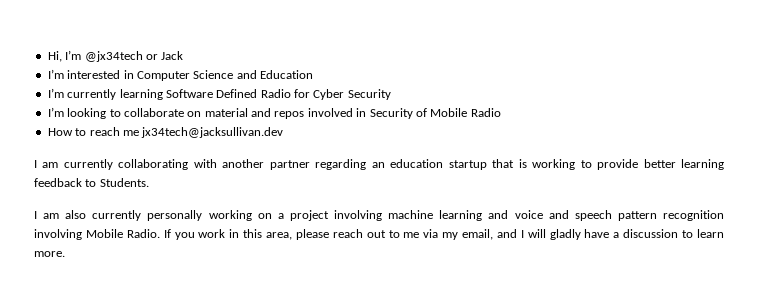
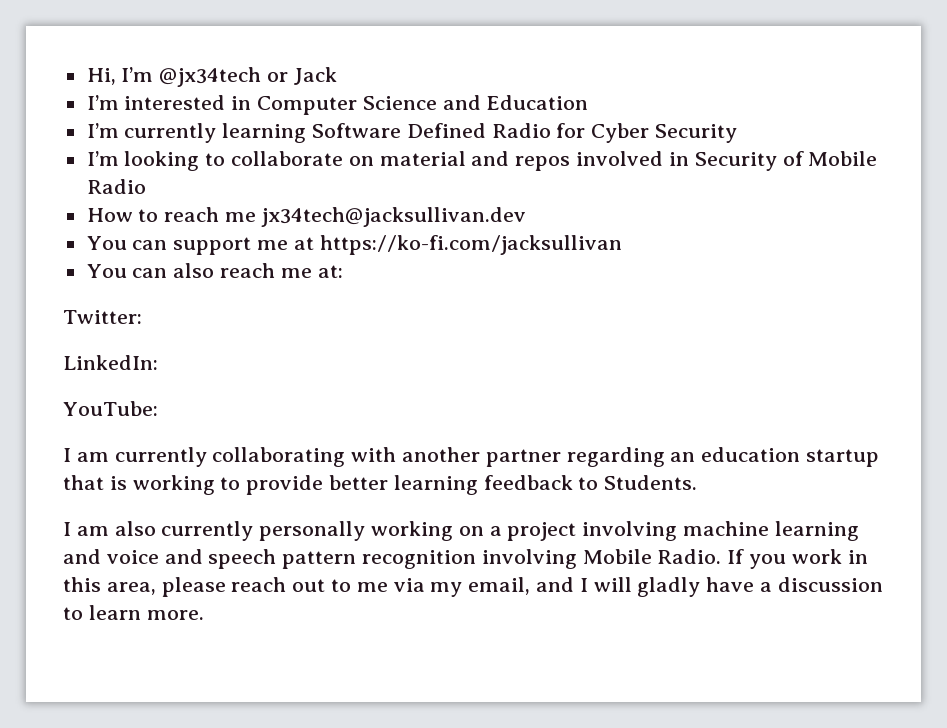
(284, 132) none -> [86,235,622,255] [86,263,343,278] [63,310,142,324] [63,355,158,370] [63,401,158,416] // You can support me at https://ko-fi.com/jacksullivan // You can also reach me at: // Twitter: // LinkedIn: // YouTube:

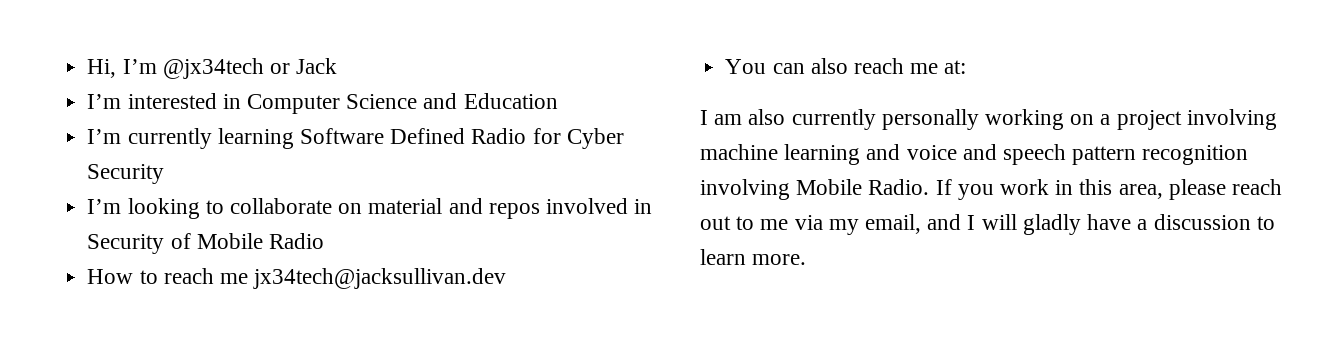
[86,235,622,255] // You can support me at https://ko-fi.com/jacksullivan -> (507, 278) none
[63,310,142,324] [63,355,158,370] [63,401,158,416] [63,447,880,467] [63,475,698,495] // Twitter: // LinkedIn: // YouTube: // I am currently collaborating with another partner regarding an education startup that is working to provide better learning feedback to Students. -> (967, 67) none

